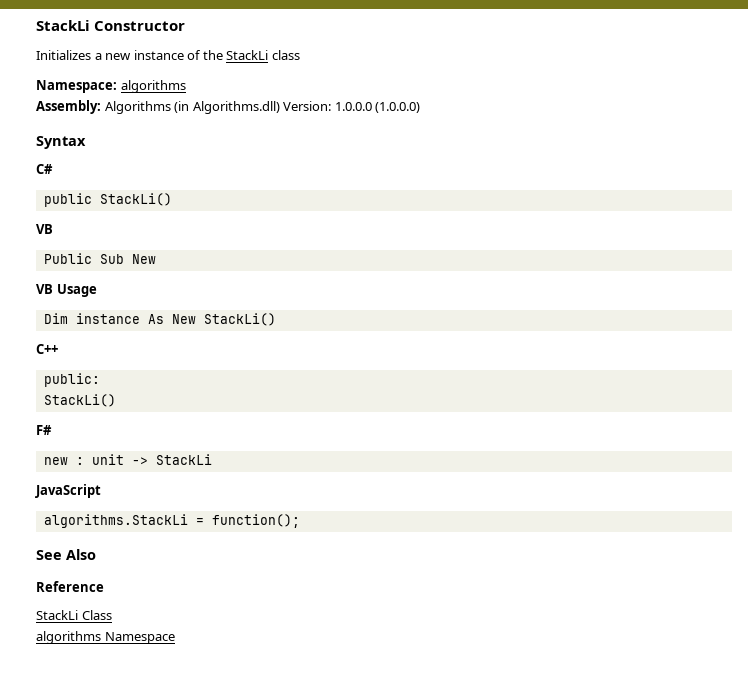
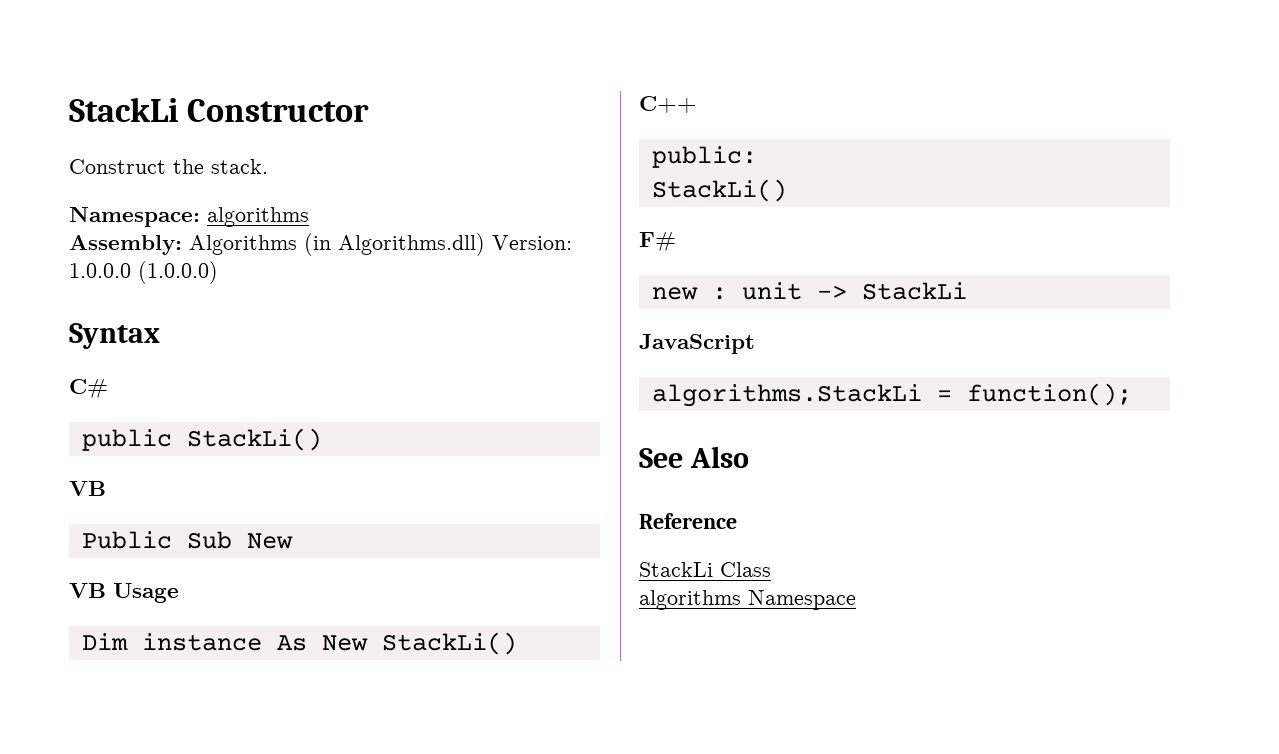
[36,50,300,60] Initializes a new instance of the StackLi class -> [69,159,268,174] Construct the stack.

